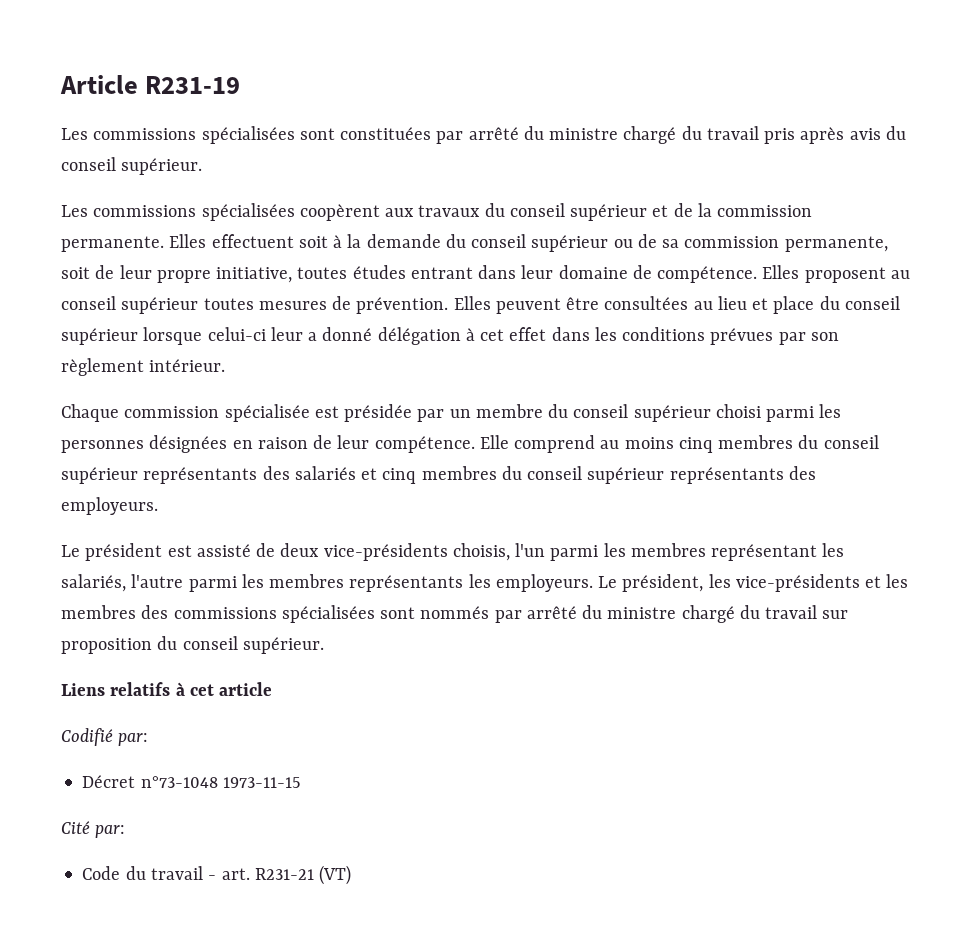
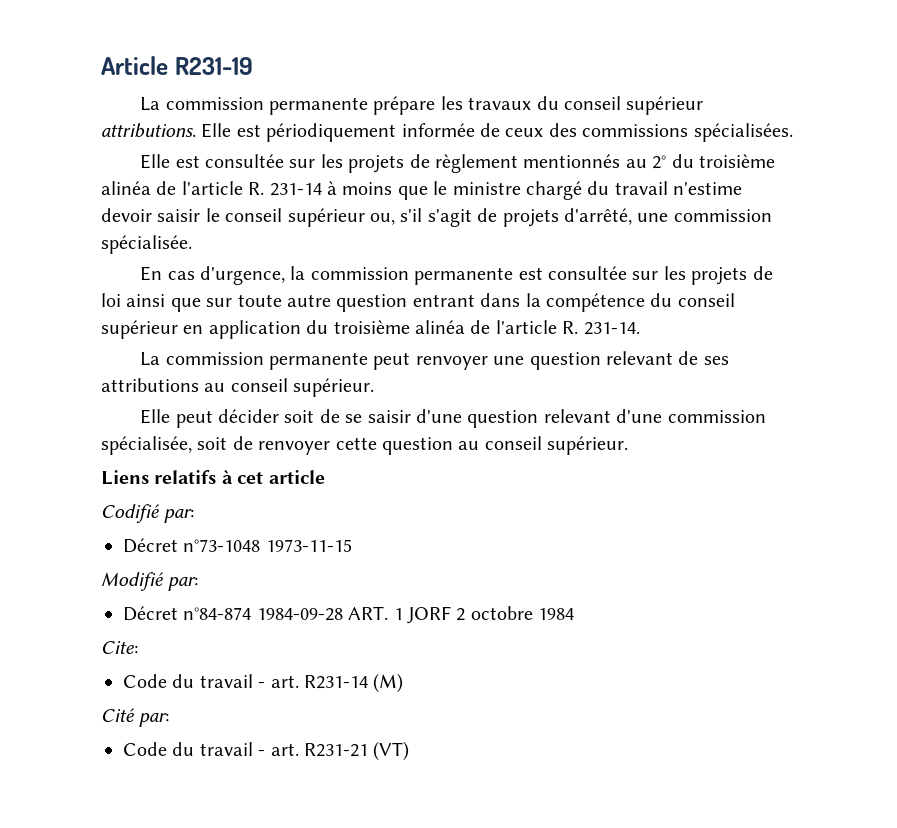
[61,126,906,144] [61,157,203,175] [61,203,813,221] [61,234,888,252] [61,265,910,283] [61,296,900,314] [61,327,839,345] [61,358,226,376] [61,404,842,422] [61,435,879,453] [61,466,816,484] [61,497,158,515] [61,543,845,561] [61,574,909,592] [61,605,849,623] [61,636,178,654] Les commissions spécialisées sont constituées par arrêté du ministre chargé du travail pris après avis du conseil supérieur. // Les commissions spécialisées coopèrent aux travaux du conseil supérieur et de la commission permanente. Elles effectuent soit à la demande du conseil supérieur ou de sa commission permanente, soit de leur propre initiative, toutes études entrant dans leur domaine de compétence. Elles proposent au conseil supérieur toutes mesures de prévention. Elles peuvent être consultées au lieu et place du conseil supérieur lorsque celui-ci leur a donné délégation à cet effet dans les conditions prévues par son règlement intérieur. // Chaque commission spécialisée est présidée par un membre du conseil supérieur choisi parmi les personnes désignées en raison de leur compétence. Elle comprend au moins cinq membres du conseil supérieur représentants des salariés et cinq membres du conseil supérieur représentants des employeurs. // Le président est assisté de deux vice-présidents choisis, l'un parmi les membres représentant les salariés, l'autre parmi les membres représentants les employeurs. Le président, les vice-présidents et les membres des commissions spécialisées sont nommés par arrêté du ministre chargé du travail sur proposition du -> [140,96,704,115] [101,123,793,142] [140,154,775,173] [101,181,743,200] [101,208,772,227] [101,235,192,254] [140,266,773,285] [101,293,735,312] [101,320,640,339] [140,351,729,370] [101,378,375,397] [140,409,766,428] [101,436,480,455] La commission permanente prépare les travaux du conseil supérieur attributions. Elle est périodiquement informée de ceux des commissions spécialisées. // Elle est consultée sur les projets de règlement mentionnés au 2° du troisième alinéa de l'article R. 231-14 à moins que le ministre chargé du travail n'estime devoir saisir le conseil supérieur ou, s'il s'agit de projets d'arrêté, une commission spécialisée. // En cas d'urgence, la commission permanente est consultée sur les projets de loi ainsi que sur toute autre question entrant dans la compétence du conseil supérieur en application du troisième alinéa de l'article R. 231-14. // La commission permanente peut renvoyer une question relevant de ses attributions au conseil supérieur. // Elle peut décider soit de se saisir d'une question relevant d'une commission spécialisée, soit de renvoyer cette question au
(301, 782) none -> [101,572,199,591] [123,606,575,624] [101,641,138,654] [123,673,404,693] // Modifié par: // Décret n°84-874 1984-09-28 ART. 1 JORF 2 octobre 1984 // Cite: // Code du travail - art. R231-14 (M)

